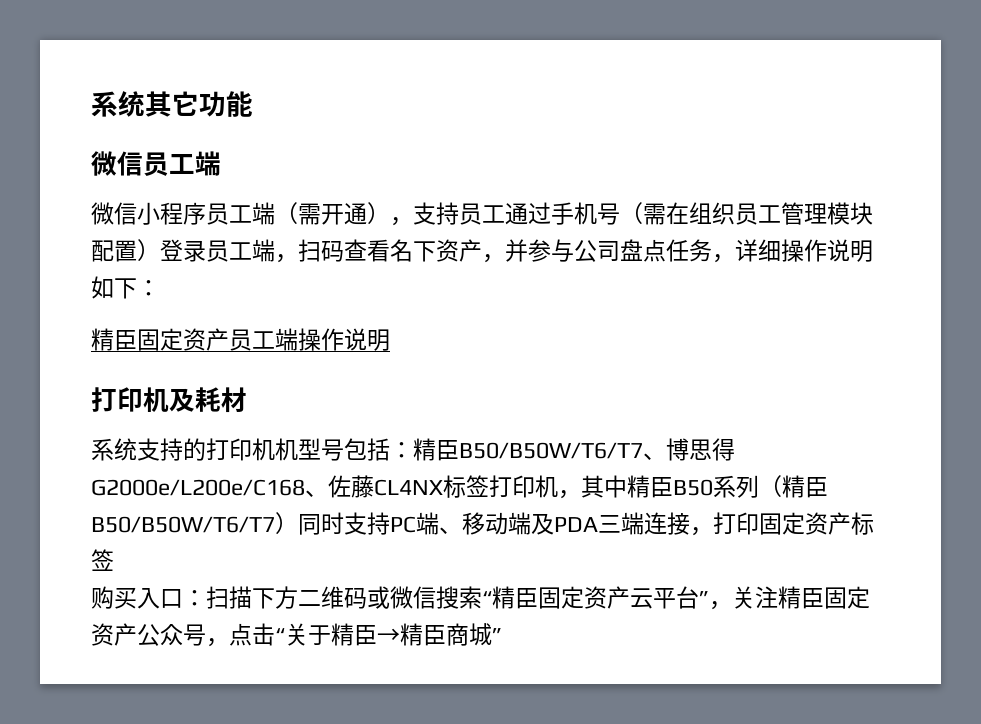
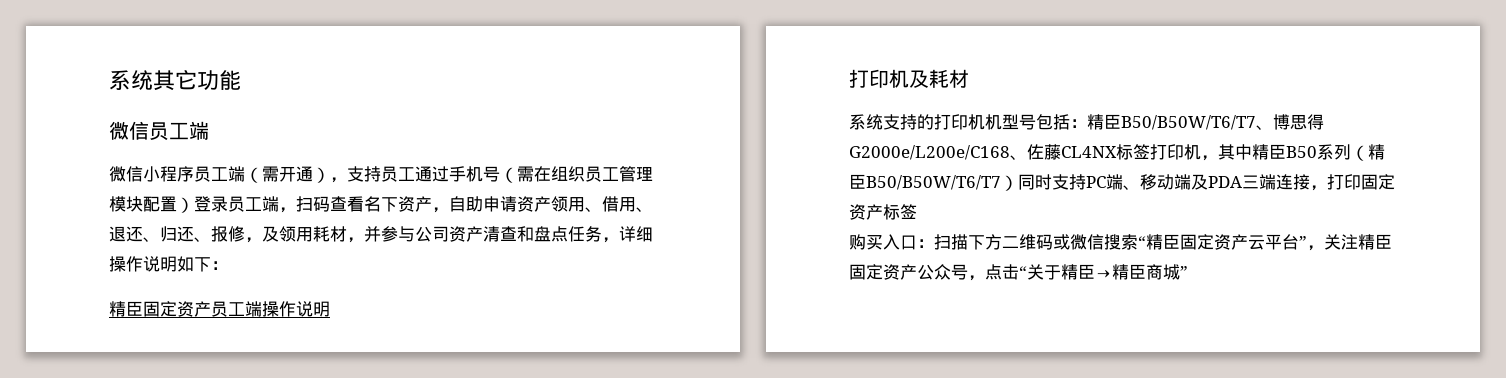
[505,239,620,262] 并参与公司 -> [449,196,653,212] [109,226,534,243] 自助申请资产领用、借用、退还、归还、报修，及领用耗材，并参与公司资产清查和

